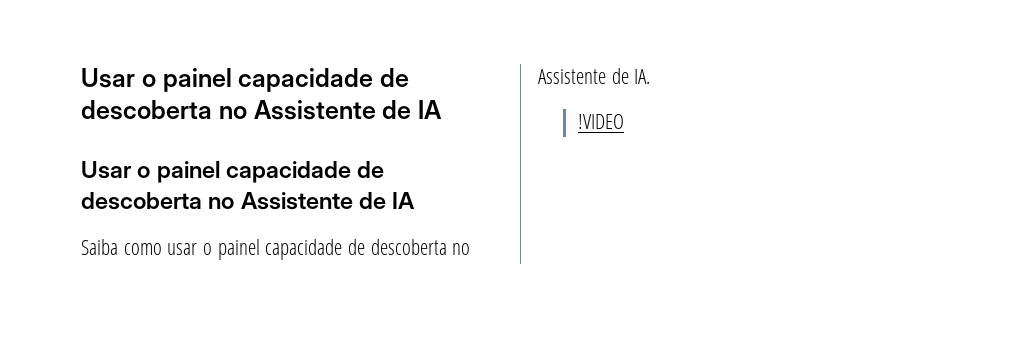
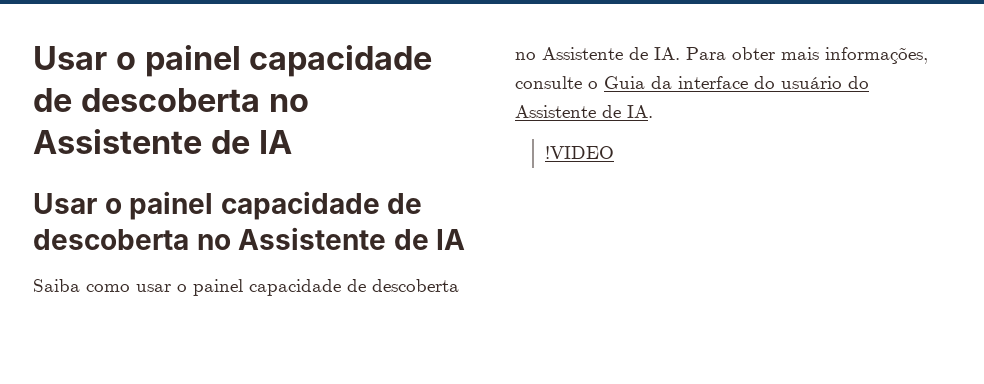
(651, 76) none -> [686,47,928,64] [515,76,869,89] [515,105,653,118] Para obter mais informações, consulte o Guia da interface do usuário do Assistente de IA.

